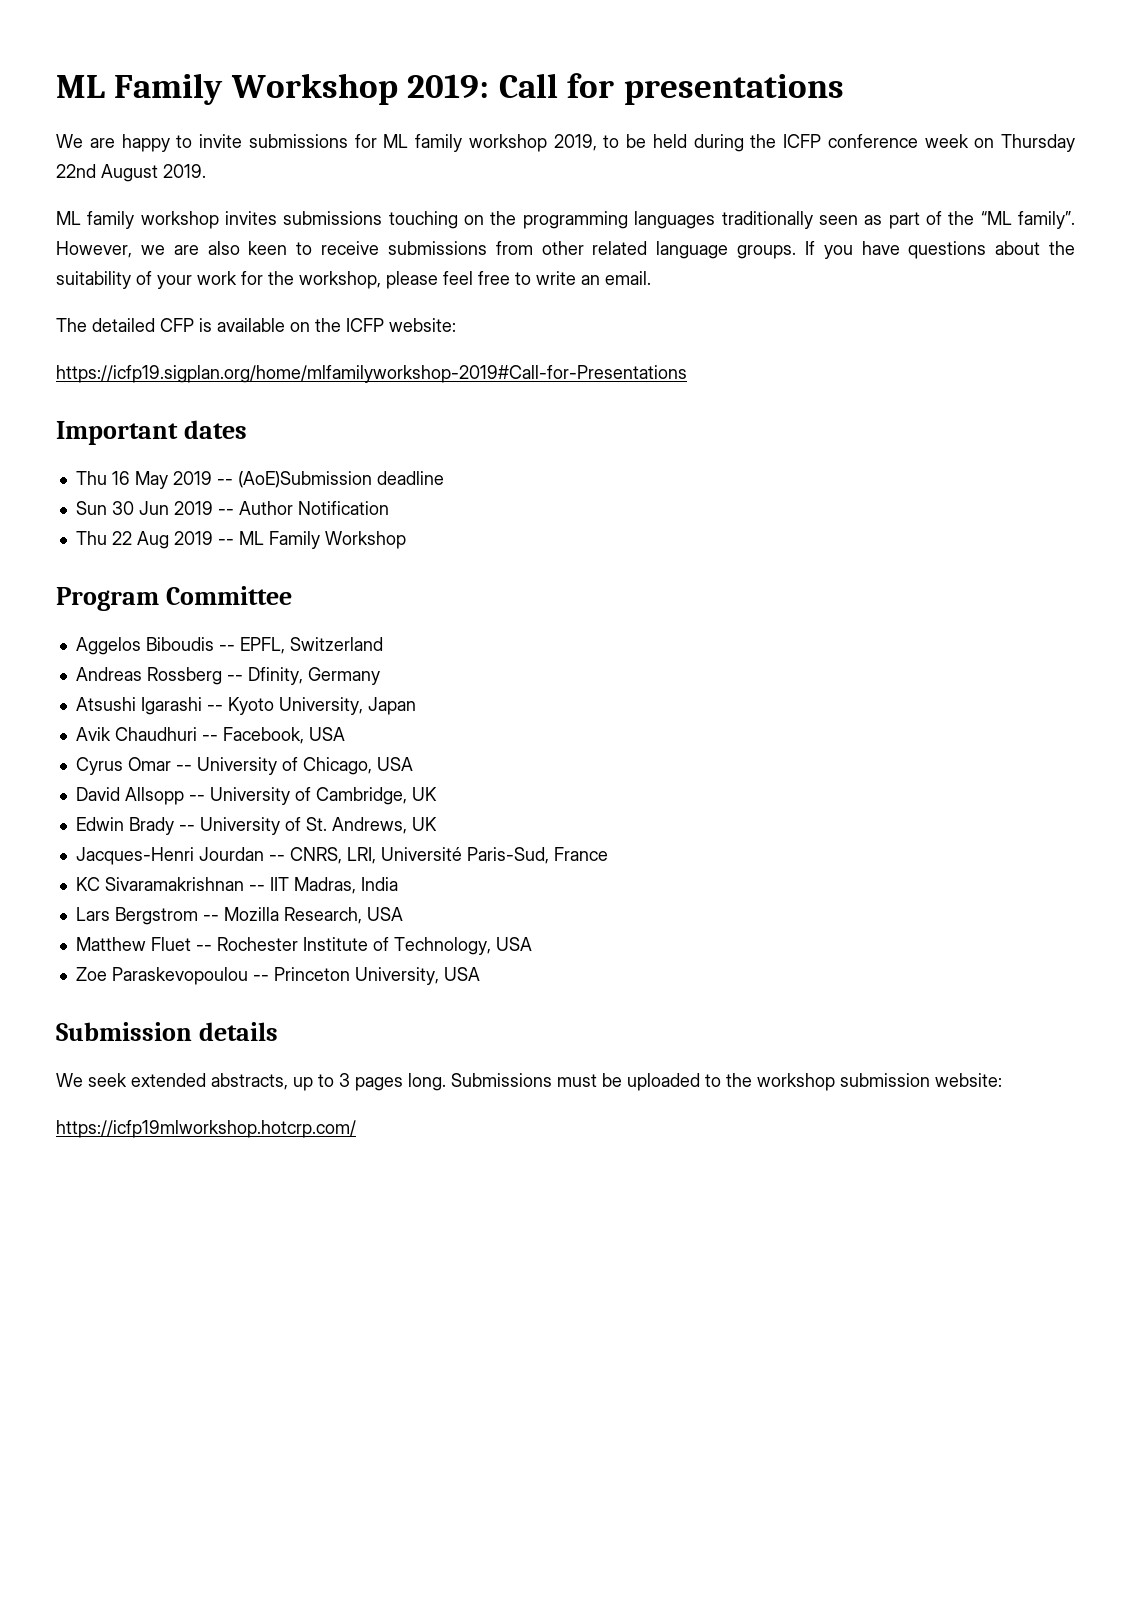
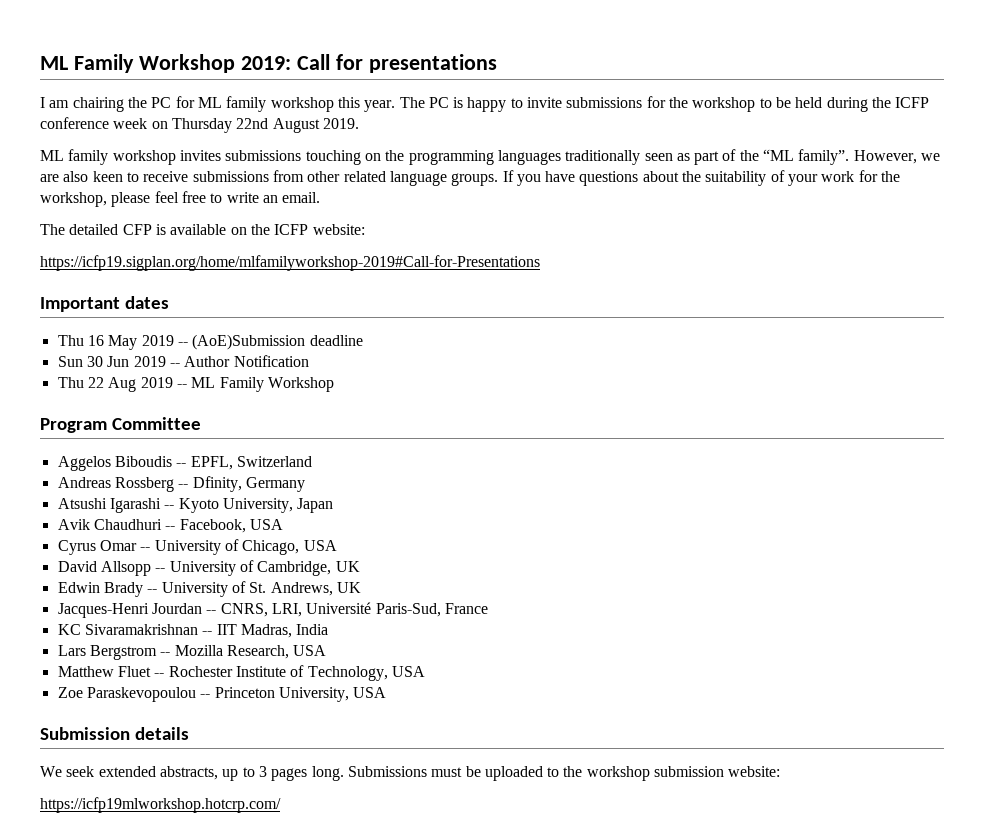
[56,134,115,148] We are -> [40,96,464,112] I am chairing the PC for ML family workshop this year. The PC is
[383,134,597,152] ML family workshop 2019, -> [669,97,756,112] the workshop

